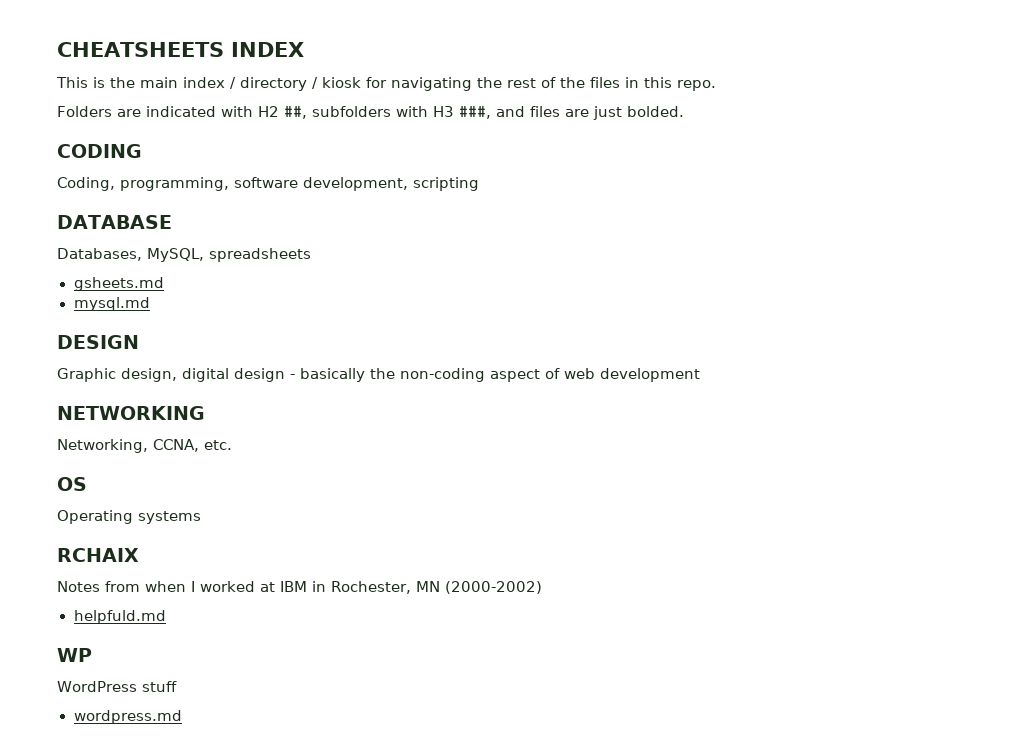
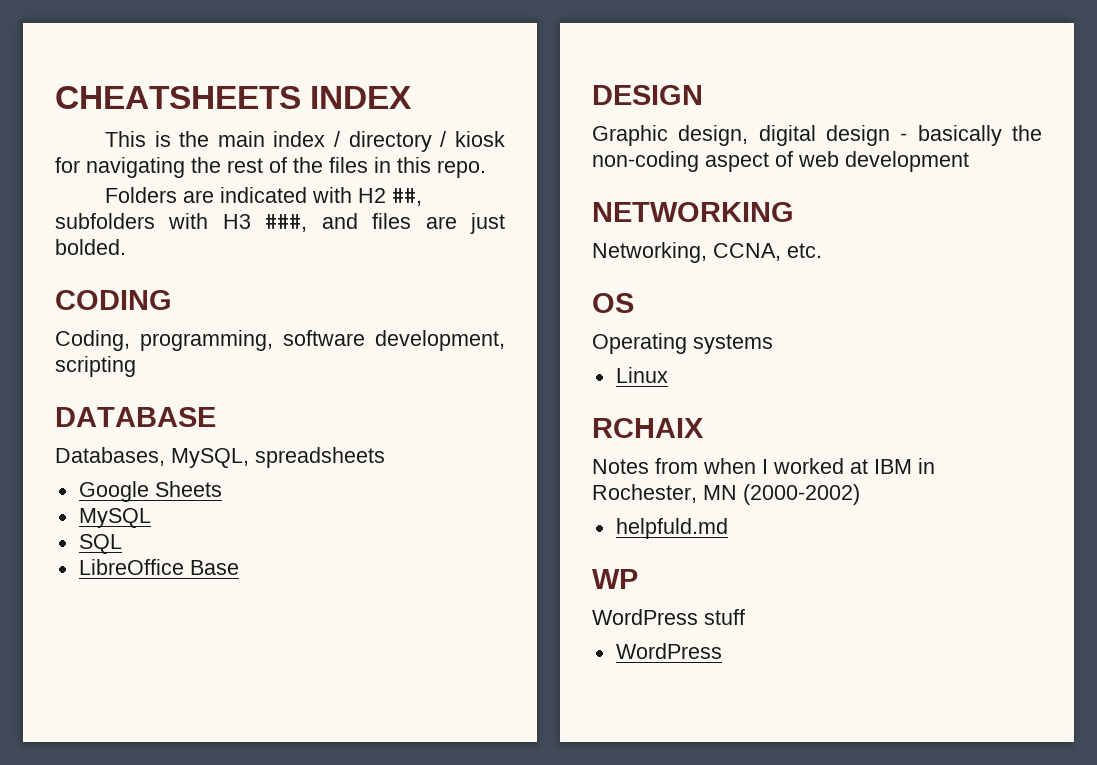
[73,277,164,291] [73,297,150,311] gsheets.md // mysql.md -> [78,481,222,502] [78,508,151,528] [78,534,122,554] [78,559,239,575] Google Sheets // MySQL // SQL // LibreOffice Base
(201, 517) none -> [615,367,668,383] // Linux
[73,710,182,724] wordpress.md -> [615,643,722,659] WordPress

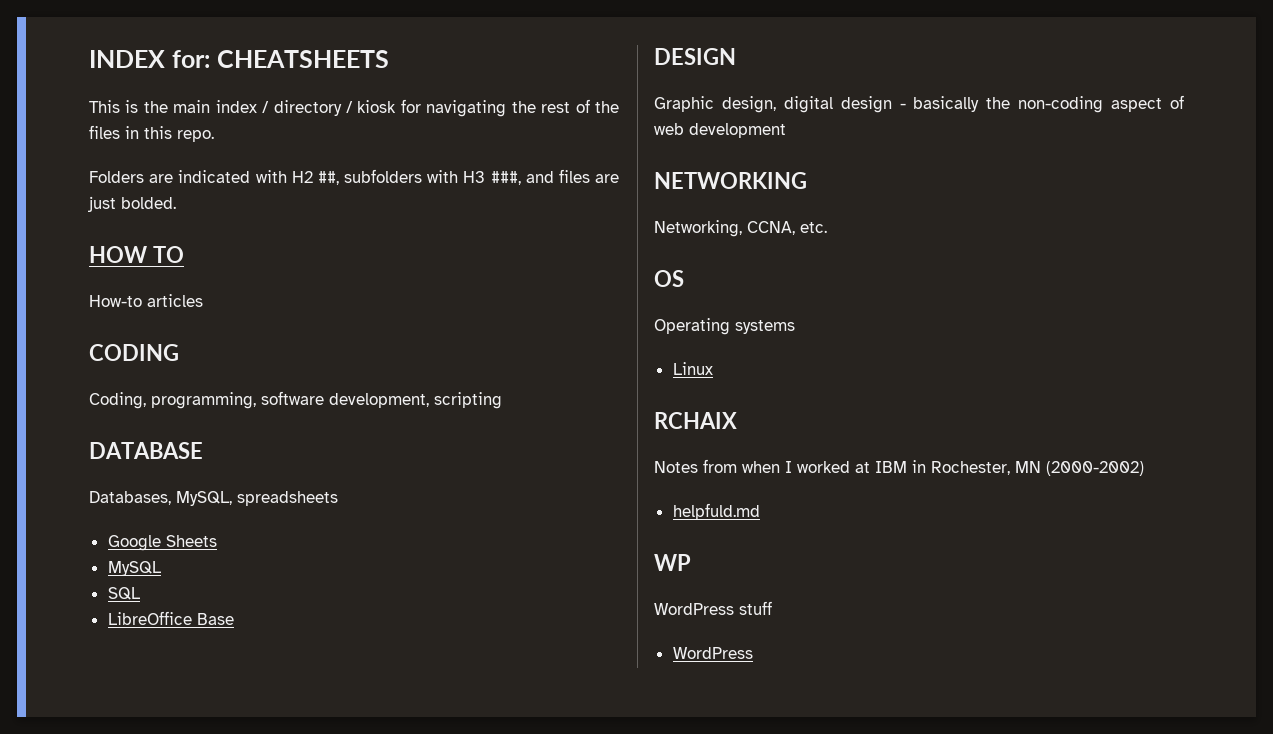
(55, 97) none -> [89,50,210,68] INDEX for:
[310,86,413,109] INDEX -> (389, 59) none
(126, 247) none -> [89,246,184,263] [89,294,203,307] // HOW TO // How-to articles

